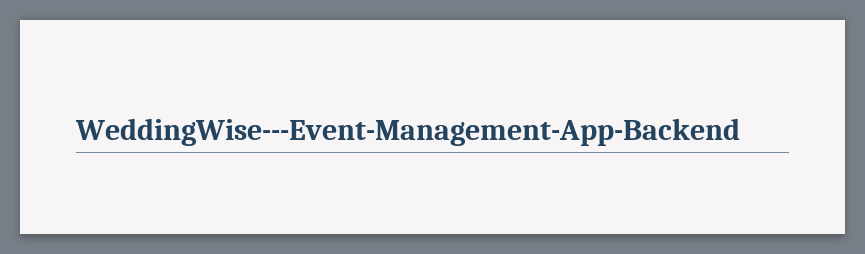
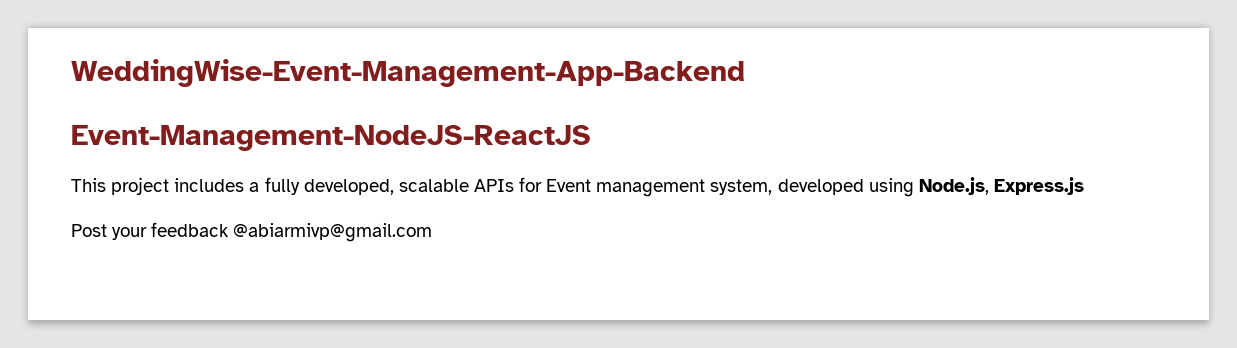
[75,118,740,146] WeddingWise---Event-Management-App-Backend -> [71,59,745,87] [71,125,591,151] [71,177,1084,197] [71,222,433,242] WeddingWise-Event-Management-App-Backend // Event-Management-NodeJS-ReactJS // This project includes a fully developed, scalable APIs for Event management system, developed using Node.js, Express.js // Post your feedback @abiarmivp@gmail.com

